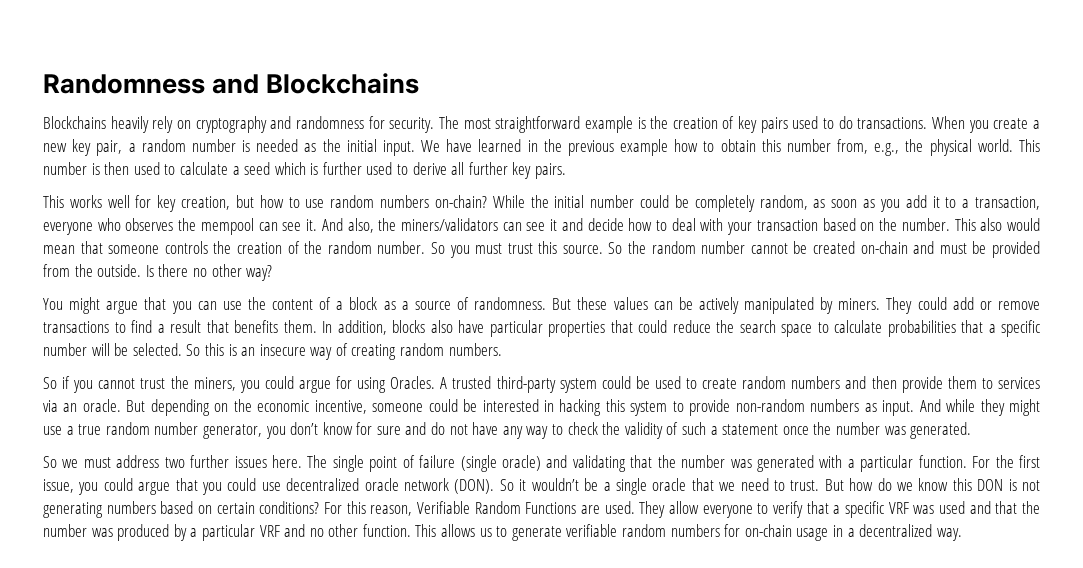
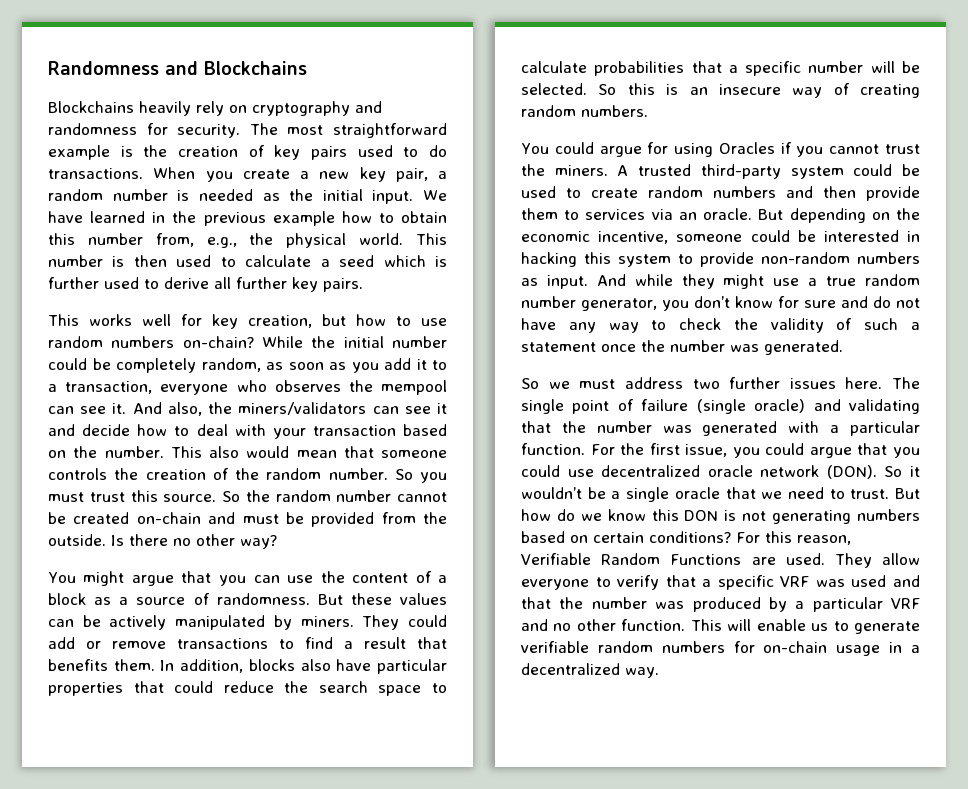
[43,377,57,389] So -> [521,142,775,157] You could argue for using Oracles
[193,376,436,393] miners, you could argue for using Oracles. -> [554,165,608,176] miners.
[441,524,476,537] allows -> [727,619,806,631] will enable

